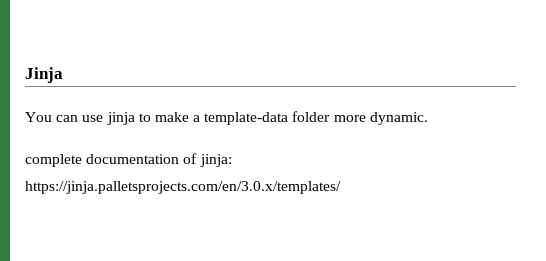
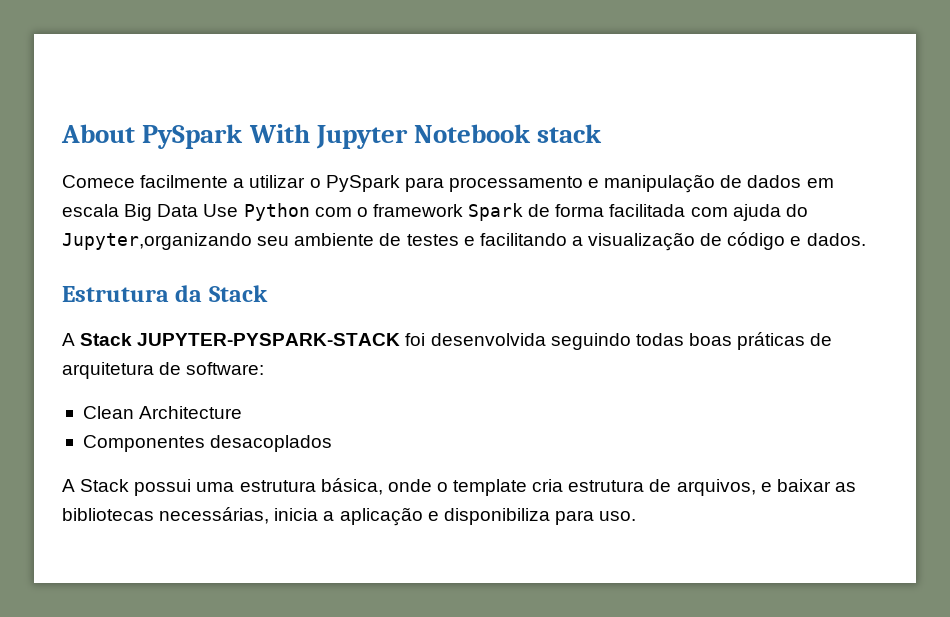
[25,67,63,83] [25,111,428,125] [25,153,232,167] [25,181,341,194] Jinja // You can use jinja to make a template-data folder more dynamic. // complete documentation of jinja: https://jinja.palletsprojects.com/en/3.0.x/templates/ -> [61,124,603,149] [62,174,834,193] [62,203,808,221] [62,232,866,251] [62,285,268,302] [62,332,833,350] [62,362,265,379] [82,406,243,419] [82,435,333,452] [62,478,856,496] [62,507,637,526] About PySpark With Jupyter Notebook stack // Comece facilmente a utilizar o PySpark para processamento e manipulação de dados em escala Big Data Use Python com o framework Spark de forma facilitada com ajuda do Jupyter,organizando seu ambiente de testes e facilitando a visualização de código e dados. // Estrutura da Stack // A Stack JUPYTER-PYSPARK-STACK foi desenvolvida seguindo todas boas práticas de arquitetura de software: // Clean Architecture // Componentes desacoplados // A Stack possui uma estrutura básica, onde o template cria estrutura de arquivos, e baixar as bibliotecas necessárias, inicia a aplicação e disponibiliza para uso.

